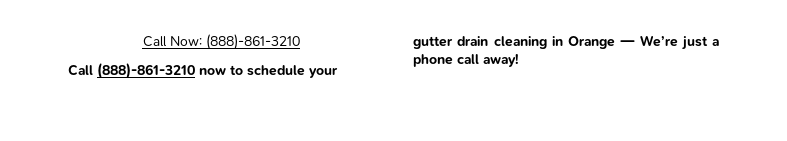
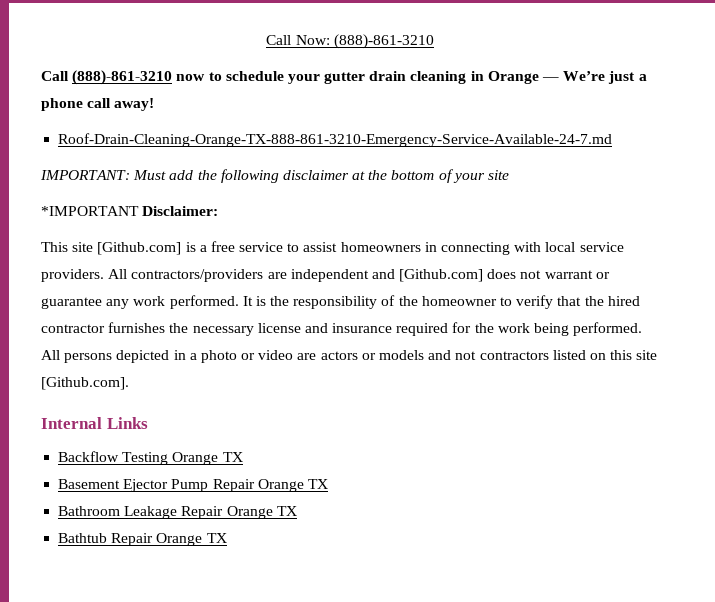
(519, 60) none -> [58,133,613,147] [40,169,510,183] [41,206,219,216] [41,241,624,255] [41,269,610,282] [41,295,640,309] [41,322,643,336] [41,350,658,363] [41,377,129,390] [41,417,148,429] [58,451,243,465] [58,479,328,492] [58,506,297,519] [58,533,227,546] // Roof-Drain-Cleaning-Orange-TX-888-861-3210-Emergency-Service-Available-24-7.md // IMPORTANT: Must add the following disclaimer at the bottom of your site // *IMPORTANT Disclaimer: // This site [Github.com] is a free service to assist homeowners in connecting with local service providers. All contractors/providers are independent and [Github.com] does not warrant or guarantee any work performed. It is the responsibility of the homeowner to verify that the hired contractor furnishes the necessary license and insurance required for the work being performed. All persons depicted in a photo or video are actors or models and not contractors listed on this site [Github.com]. // Internal Links // Backflow Testing Orange TX // Basement Ejector Pump Repair Orange TX // Bathroom Leakage Repair Orange TX // Bathtub Repair Orange TX

